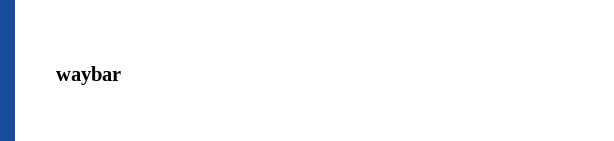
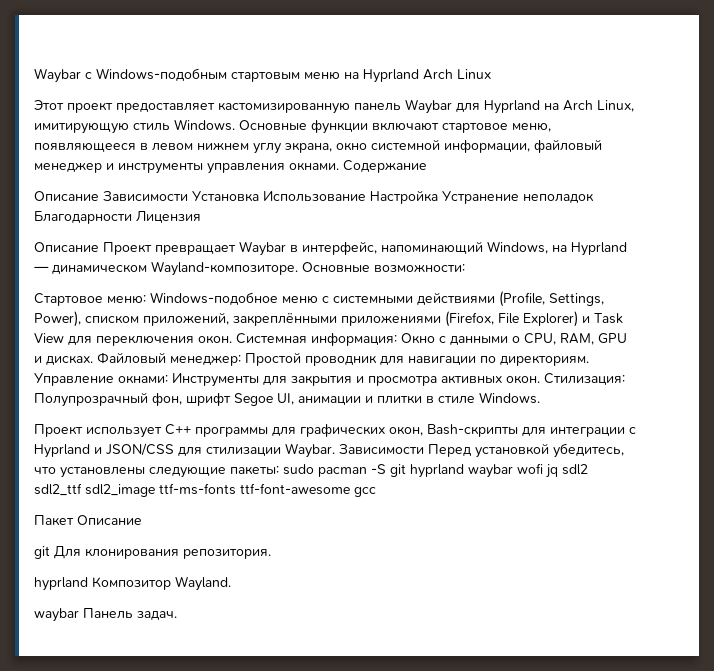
[56,66,121,85] waybar -> [34,68,491,83] [34,99,634,114] [34,119,551,134] [34,139,602,154] [34,160,427,174] [34,190,594,204] [34,211,201,224] [34,241,627,256] [34,261,465,276] [34,291,604,307] [34,311,623,327] [34,332,627,346] [34,352,589,366] [34,372,625,387] [34,392,540,407] [34,423,636,438] [34,443,624,458] [34,463,588,478] [34,483,376,497] [34,515,142,526] [34,546,271,559] [34,576,231,591] [34,608,177,622] Waybar с Windows-подобным стартовым меню на Hyprland Arch Linux // Этот проект предоставляет кастомизированную панель Waybar для Hyprland на Arch Linux, имитирующую стиль Windows. Основные функции включают стартовое меню, появляющееся в левом нижнем углу экрана, окно системной информации, файловый менеджер и инструменты управления окнами. Содержание // Описание Зависимости Установка Использование Настройка Устранение неполадок Благодарности Лицензия // Описание Проект превращает Waybar в интерфейс, напоминающий Windows, на Hyprland — динамическом Wayland-композиторе. Основные возможности: // Стартовое меню: Windows-подобное меню с системными действиями (Profile, Settings, Power), списком приложений, закреплёнными приложениями (Firefox, File Explorer) и Task View для переключения окон. Системная информация: Окно с данными о CPU, RAM, GPU и дисках. Файловый менеджер: Простой проводник для навигации по директориям. Управление окнами: Инструменты для закрытия и просмотра активных окон. Стилизация: Полупрозрачный фон, шрифт Segoe UI, анимации и плитки в стиле Windows. // Проект использует C++ программы для графических окон, Bash-скрипты для интеграции с Hyprland и JSON/CSS для стилизации Waybar. Зависимости Перед установкой убедитесь, что установлены следующие пакеты: sudo pacman -S git hyprland waybar wofi jq sdl2 sdl2_ttf sdl2_image ttf-ms-fonts ttf-font-awesome gcc // Пакет Описание // git Для клонирования репозитория. // hyprland Композитор Wayland. // waybar Панель задач.

